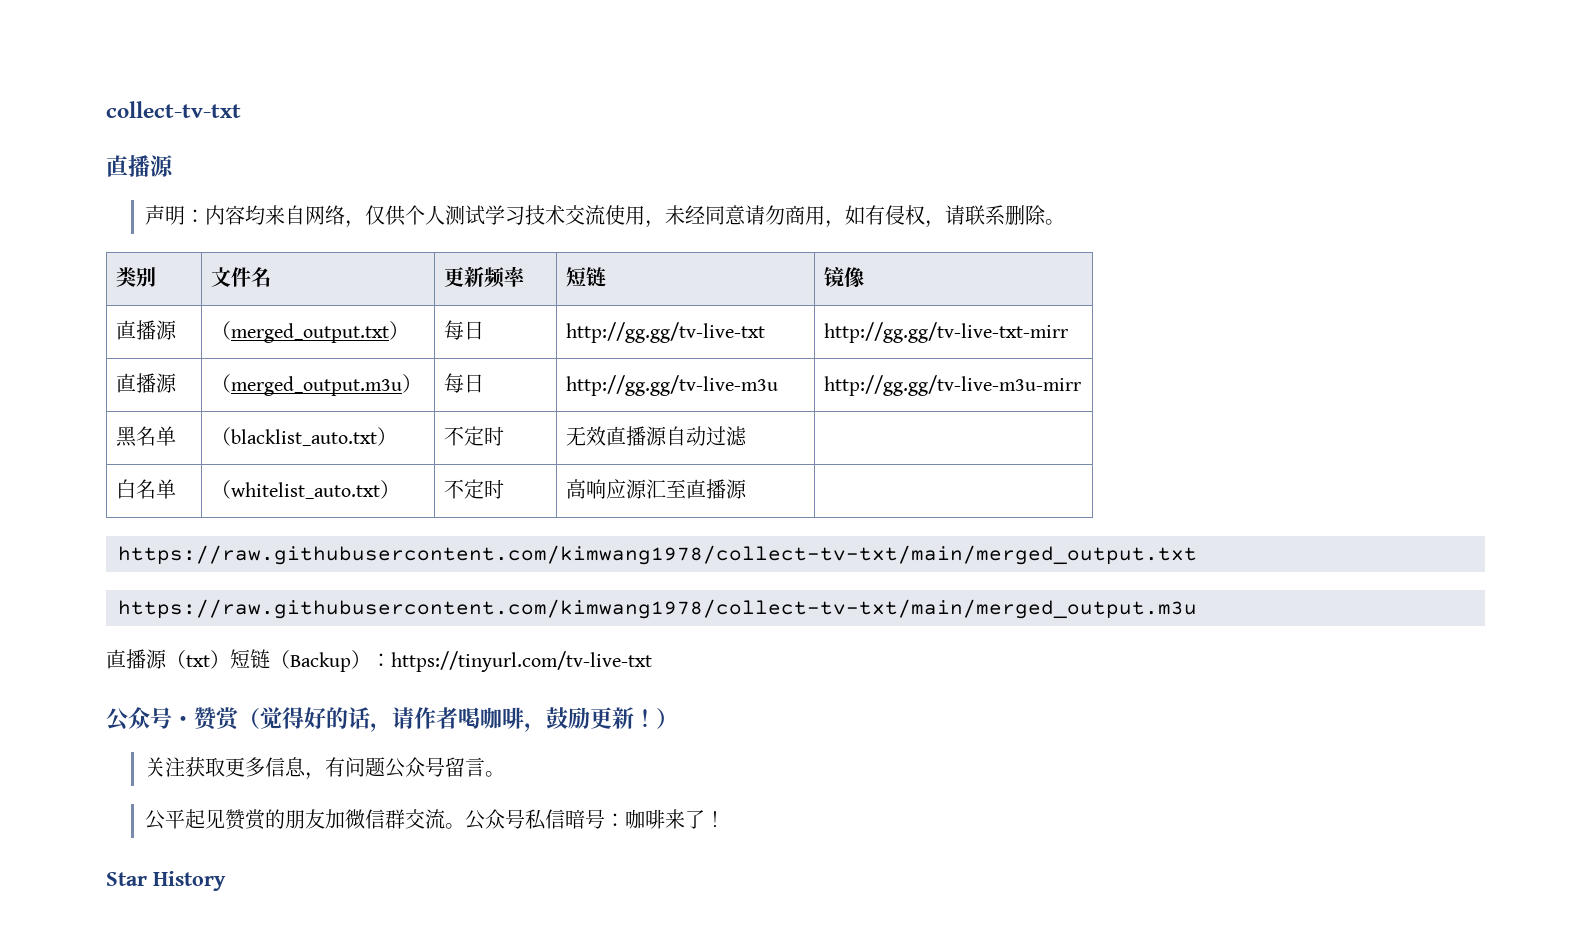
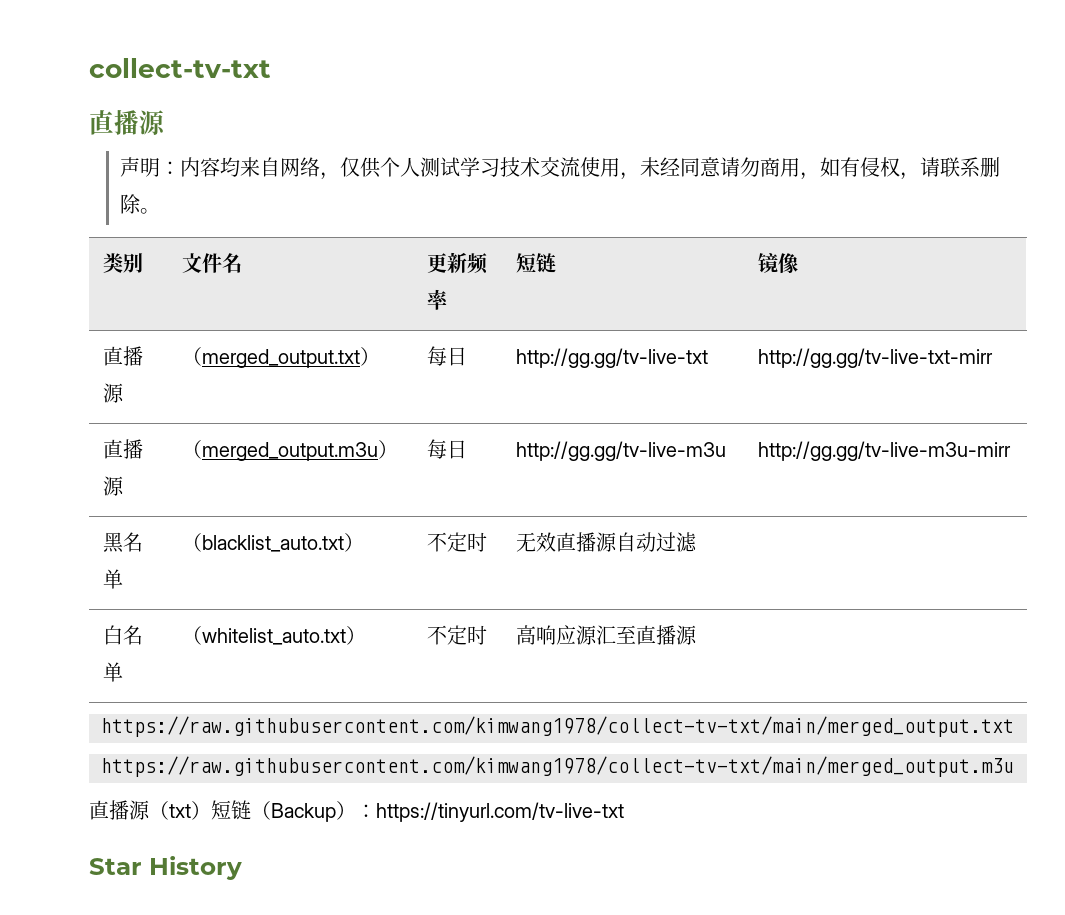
[106,707,678,732] [145,757,506,780] [145,809,726,830] // 公众号・赞赏（觉得好的话，请作者喝咖啡，鼓励更新！） // 关注获取更多信息，有问题公众号留言。 // 公平起见赞赏的朋友加微信群交流。公众号私信暗号：咖啡来了！ -> (624, 812) none

